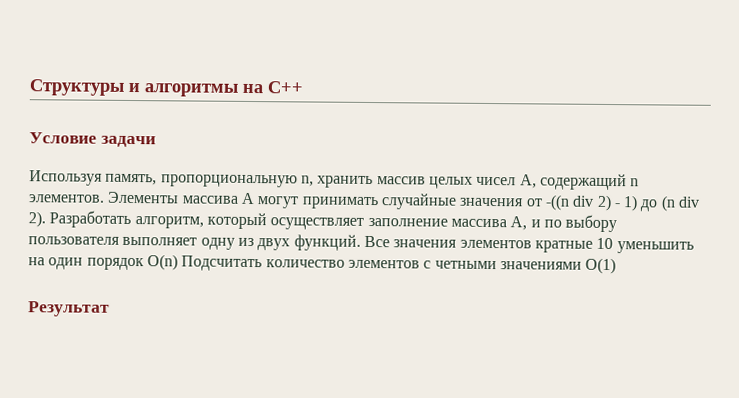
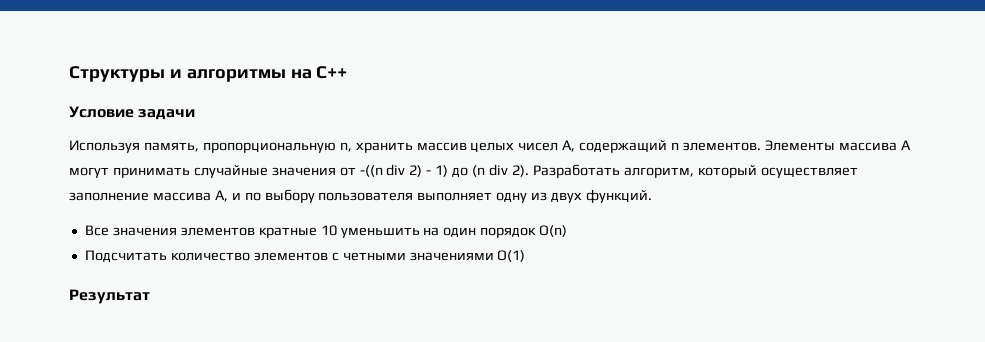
(361, 242) none -> (653, 196) //
(178, 262) none -> (568, 231) //

